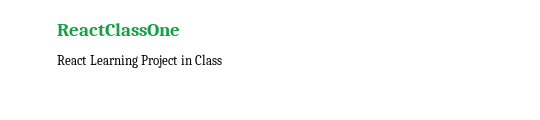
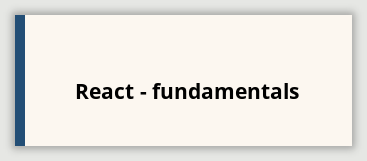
[57,23,180,36] [57,54,223,68] ReactClassOne // React Learning Project in Class -> [75,83,300,99] React - fundamentals

